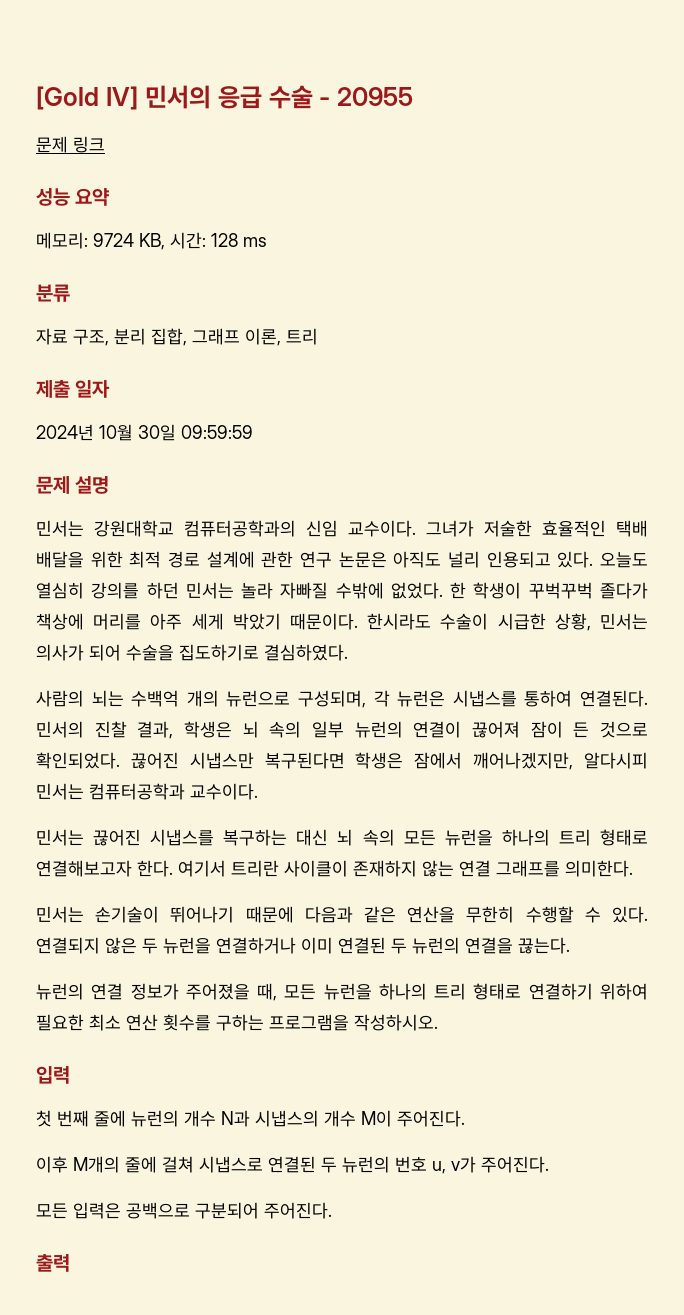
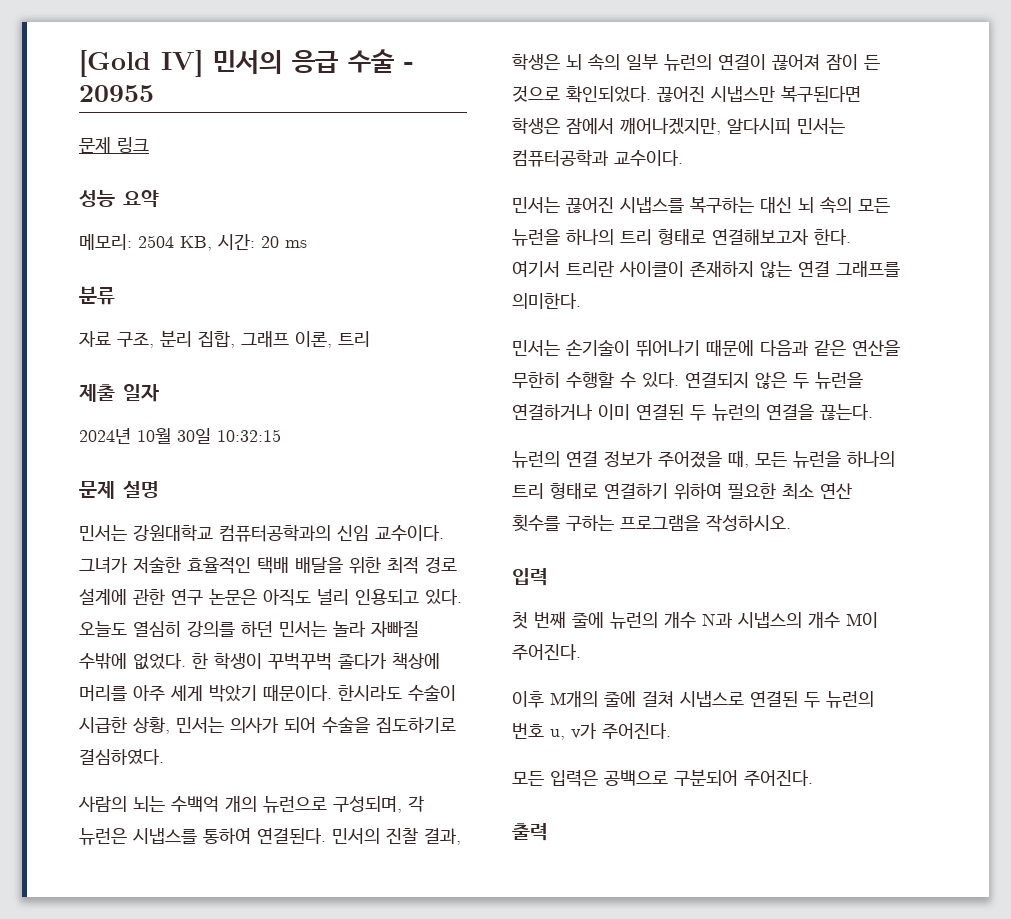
[93,233,134,247] 9724 -> [138,235,174,248] 2504
[211,233,238,247] 128 -> [261,236,279,248] 20
[181,425,253,439] 09:59:59 -> [217,429,281,442] 10:32:15

